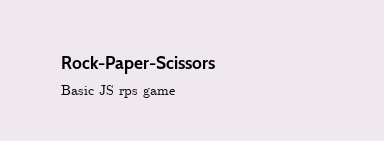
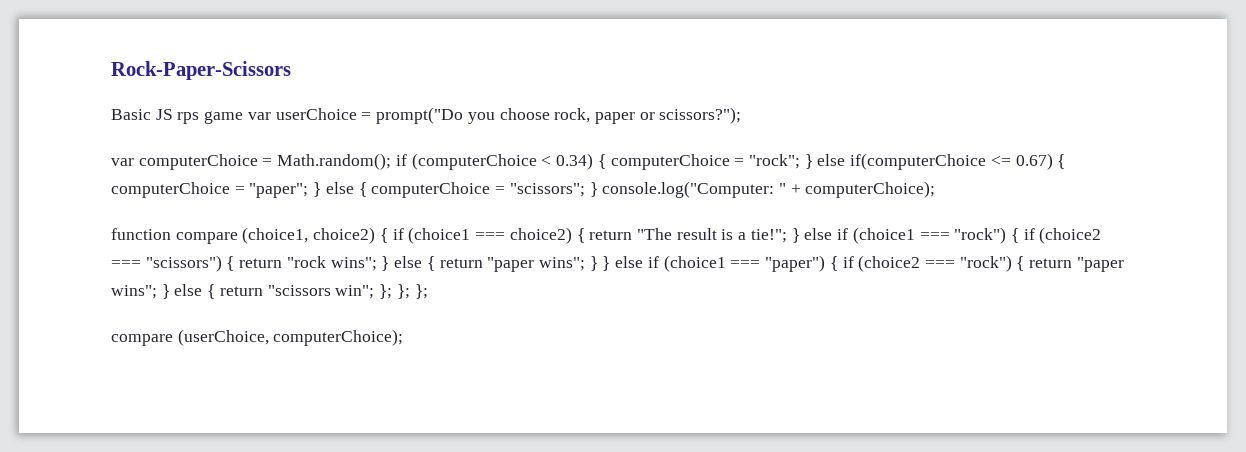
(175, 93) none -> [247,107,742,124] [111,153,1066,170] [111,181,936,198] [111,227,1102,244] [111,255,1124,272] [111,284,428,299] [111,329,404,346] var userChoice = prompt("Do you choose rock, paper or scissors?"); // var computerChoice = Math.random(); if (computerChoice < 0.34) { computerChoice = "rock"; } else if(computerChoice <= 0.67) { computerChoice = "paper"; } else { computerChoice = "scissors"; } console.log("Computer: " + computerChoice); // function compare (choice1, choice2) { if (choice1 === choice2) { return "The result is a tie!"; } else if (choice1 === "rock") { if (choice2 === "scissors") { return "rock wins"; } else { return "paper wins"; } } else if (choice1 === "paper") { if (choice2 === "rock") { return "paper wins"; } else { return "scissors win"; }; }; }; // compare (userChoice, computerChoice);

